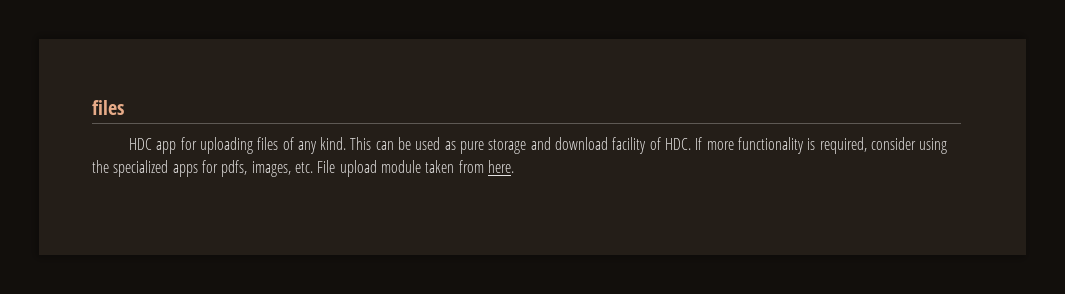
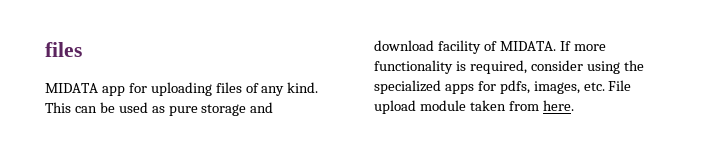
[128,138,152,150] HDC -> [45,83,98,93] MIDATA
[664,138,691,150] HDC. -> [499,41,556,51] MIDATA.

